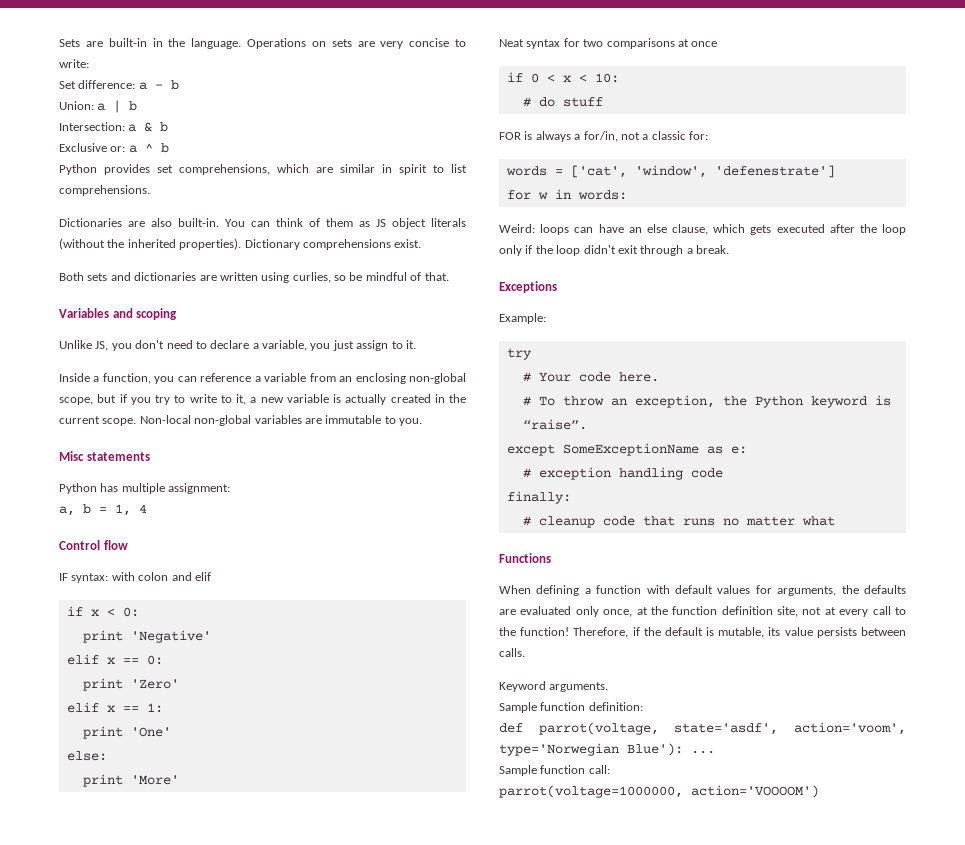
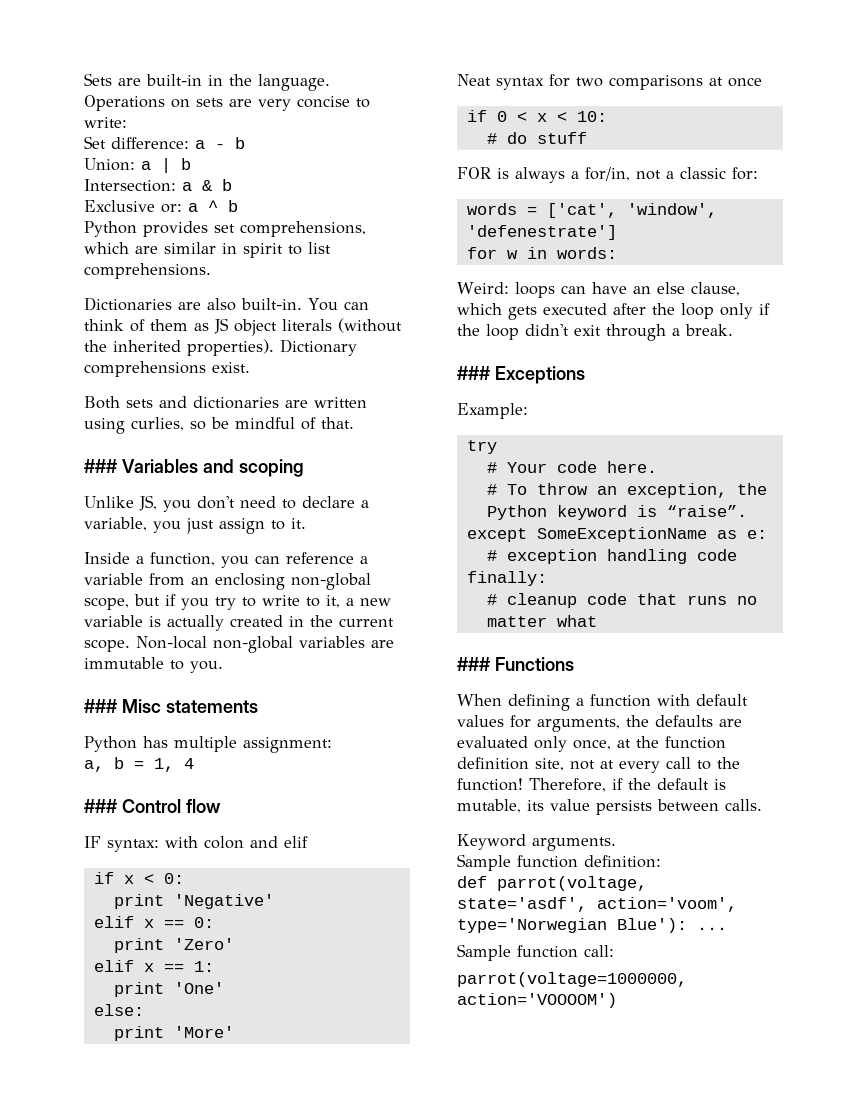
(449, 276) none -> [84,459,118,473] ###
(422, 422) none -> [84,699,118,713] ###
(147, 508) none -> [84,799,118,813] ###
(729, 249) none -> [457,366,491,380] ###
(835, 521) none -> [457,657,491,671] ###

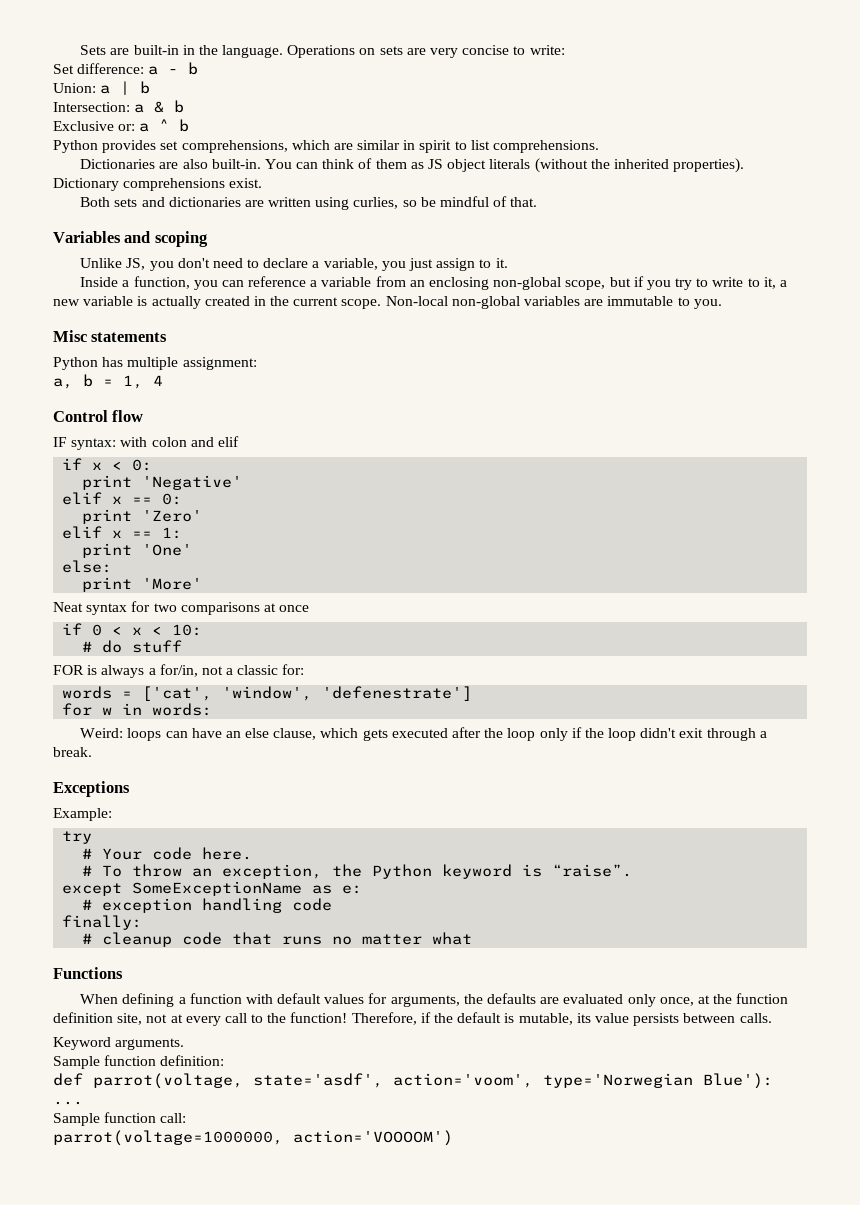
[84,459,118,473] ### -> (538, 202) none
[84,699,118,713] ### -> (722, 304) none
[84,799,118,813] ### -> (163, 380) none
[457,366,491,380] ### -> (92, 752) none
[457,657,491,671] ### -> (473, 938) none

